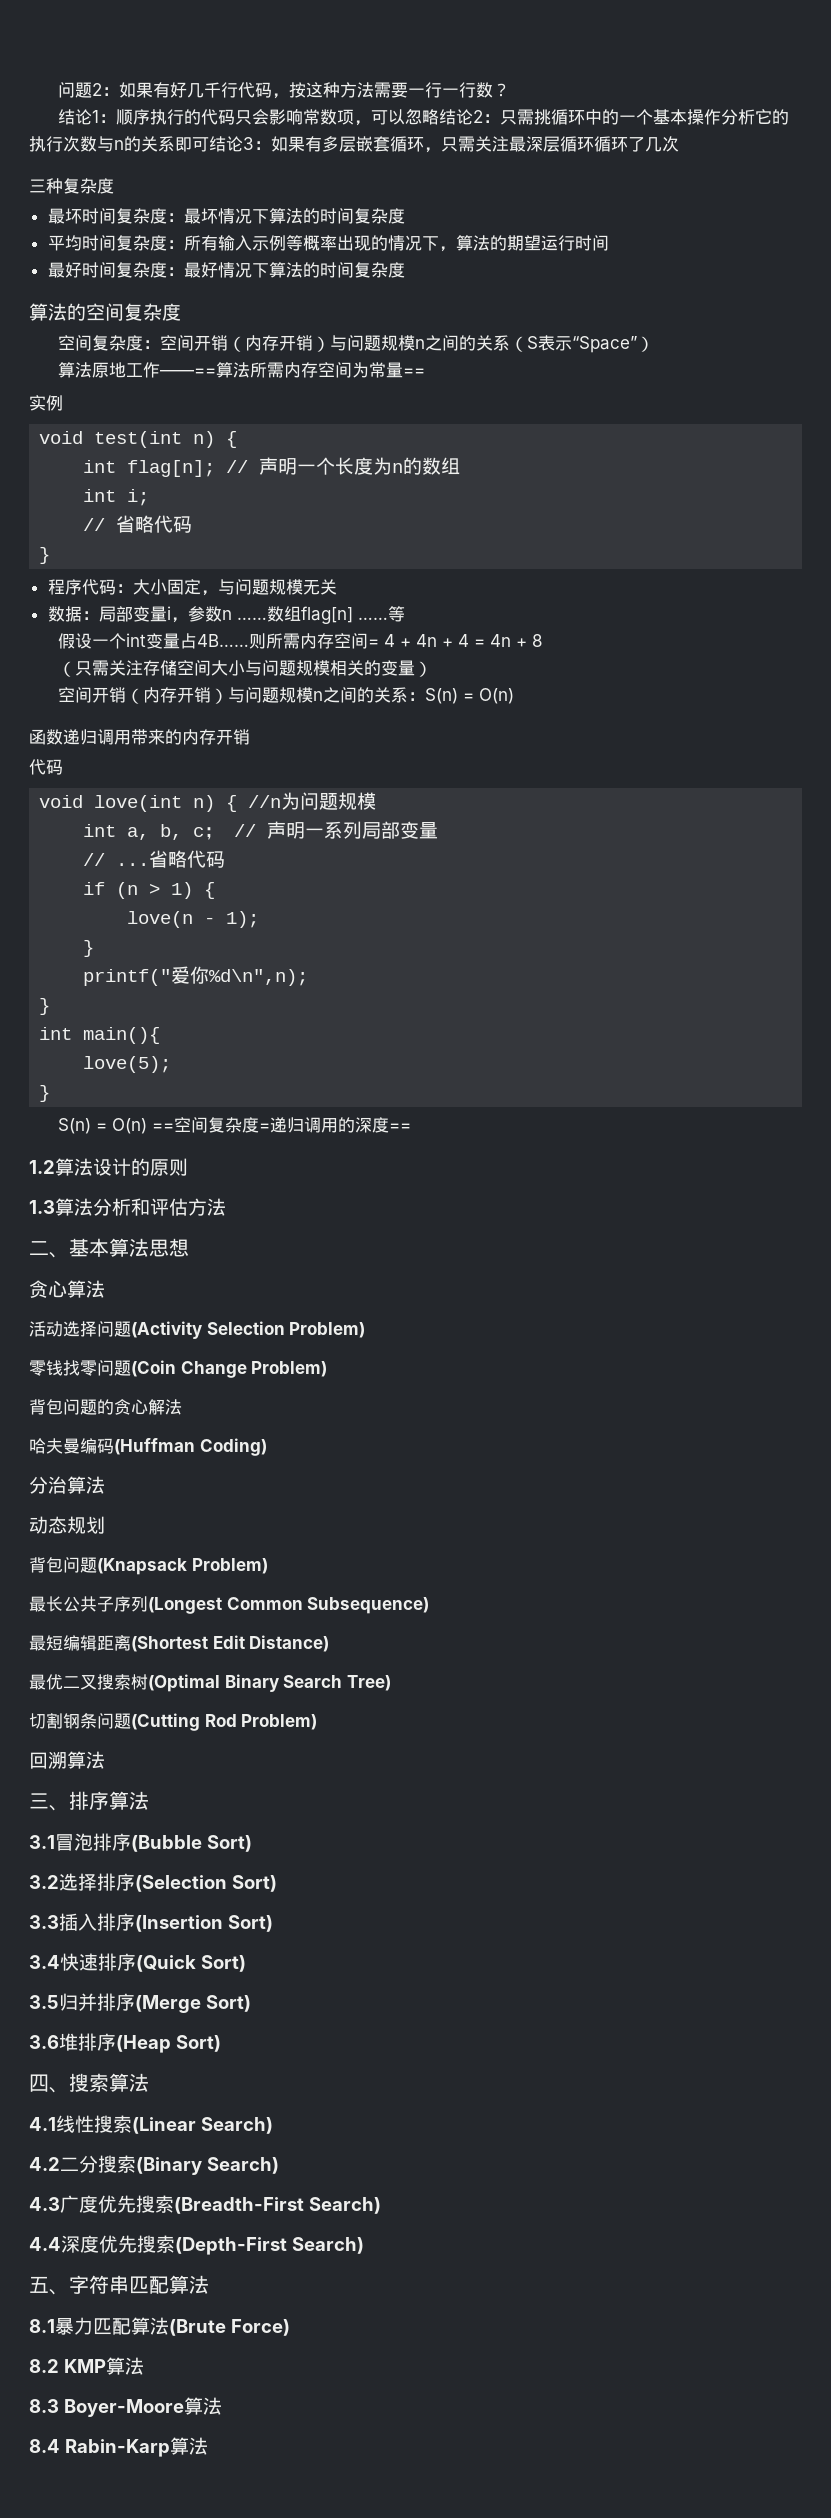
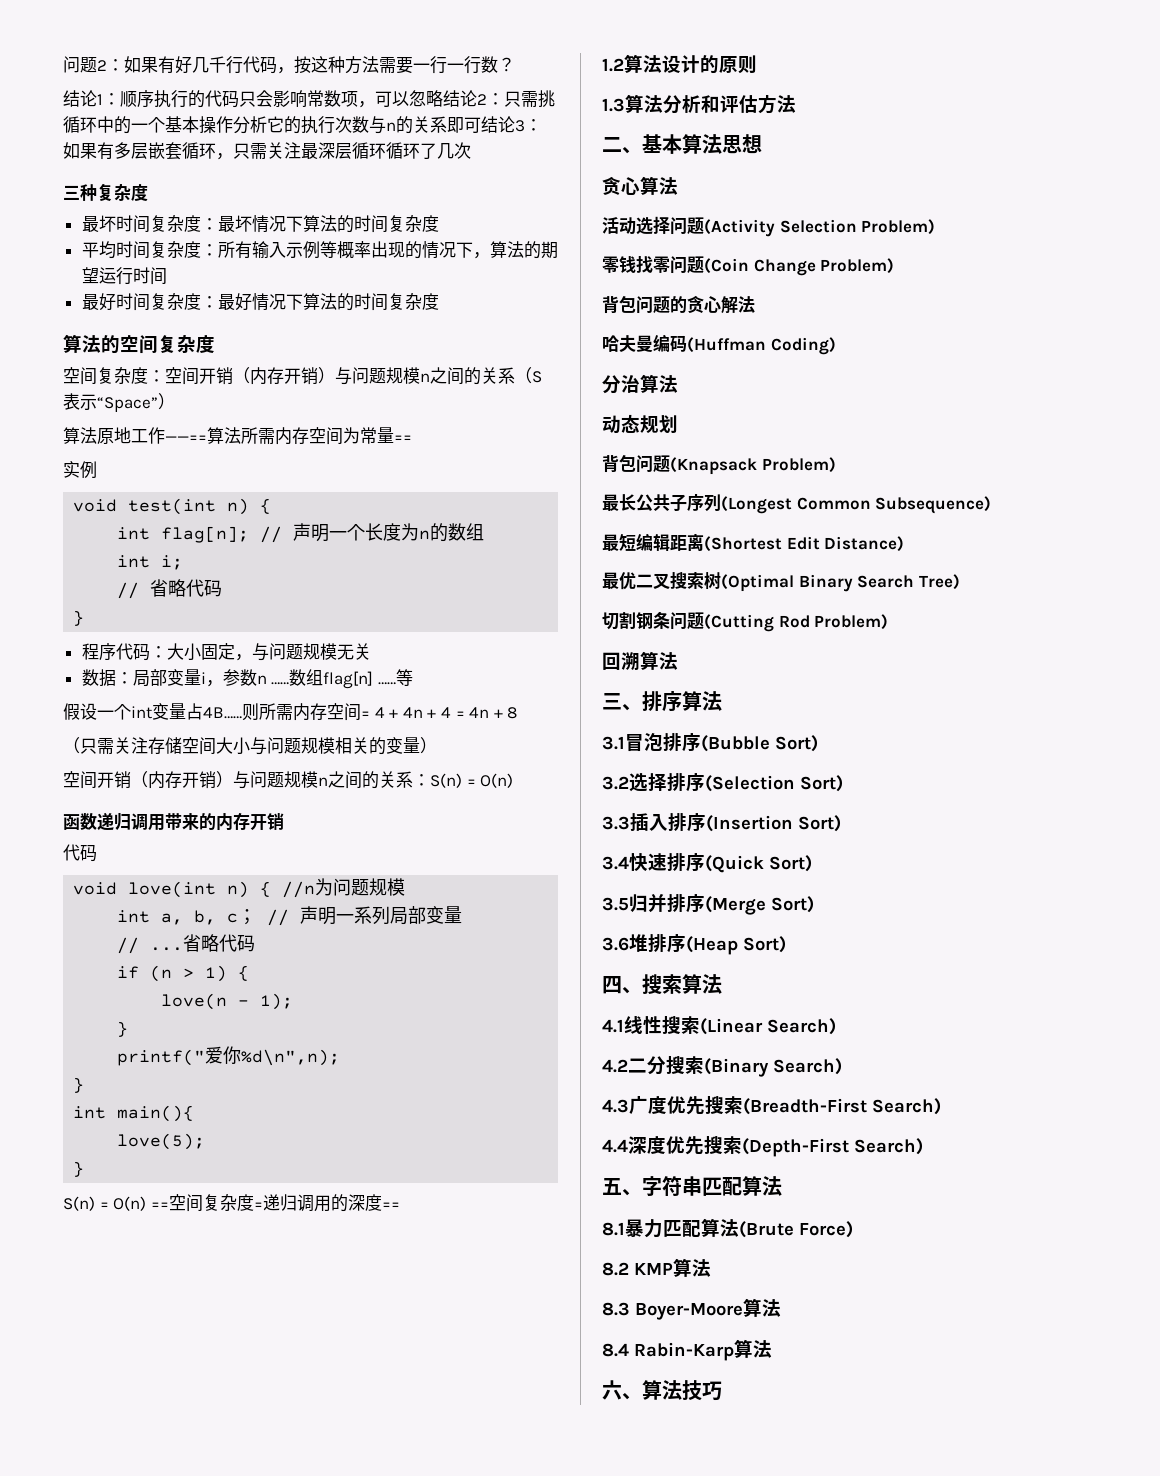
(208, 2446) none -> [602,1380,722,1401] // 六、算法技巧

